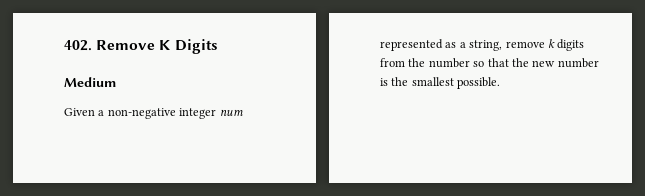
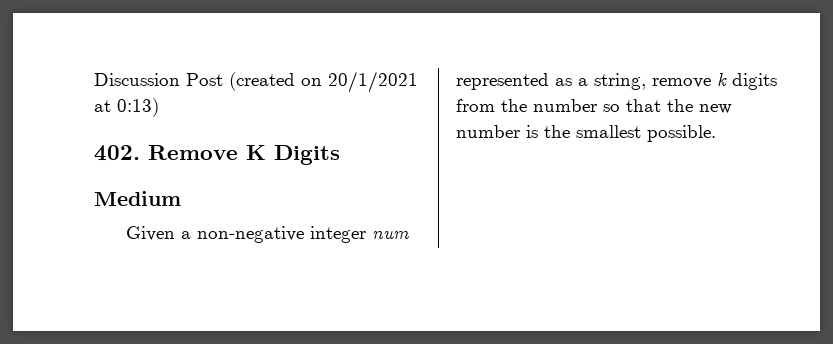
(64, 45) none -> [94,71,418,93] [94,98,159,117] Discussion Post (created on 20/1/2021 at 0:13) //

